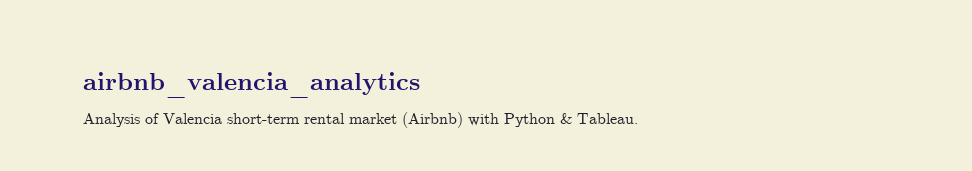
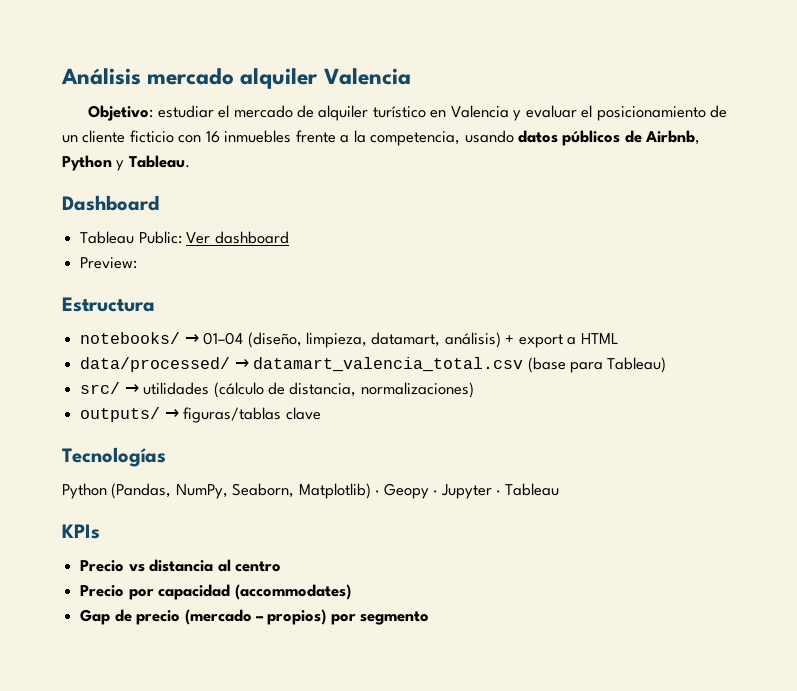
[83,72,420,98] [83,112,638,128] airbnb_valencia_analytics // Analysis of Valencia short-term rental market (Airbnb) with Python & Tableau. -> [61,68,411,89] [88,105,728,121] [62,130,701,146] [62,155,190,171] [62,195,159,211] [80,231,289,244] [80,257,138,269] [62,297,155,312] [80,332,619,348] [80,357,667,373] [80,382,474,398] [80,407,321,423] [62,447,166,467] [62,483,559,499] [62,524,100,539] [80,559,281,572] [80,584,351,600] [80,609,430,625] Análisis mercado alquiler Valencia // Objetivo: estudiar el mercado de alquiler turístico en Valencia y evaluar el posicionamiento de un cliente ficticio con 16 inmuebles frente a la competencia, usando datos públicos de Airbnb, Python y Tableau. // Dashboard // Tableau Public: Ver dashboard // Preview: // Estructura // notebooks/ → 01–04 (diseño, limpieza, datamart, análisis) + export a HTML // data/processed/ → datamart_valencia_total.csv (base para Tableau) // src/ → utilidades (cálculo de distancia, normalizaciones) // outputs/ → figuras/tablas clave // Tecnologías // Python (Pandas, NumPy, Seaborn, Matplotlib) · Geopy · Jupyter · Tableau // KPIs // Precio vs distancia al centro // Precio por capacidad (accommodates) // Gap de precio (mercado – propios) por segmento

